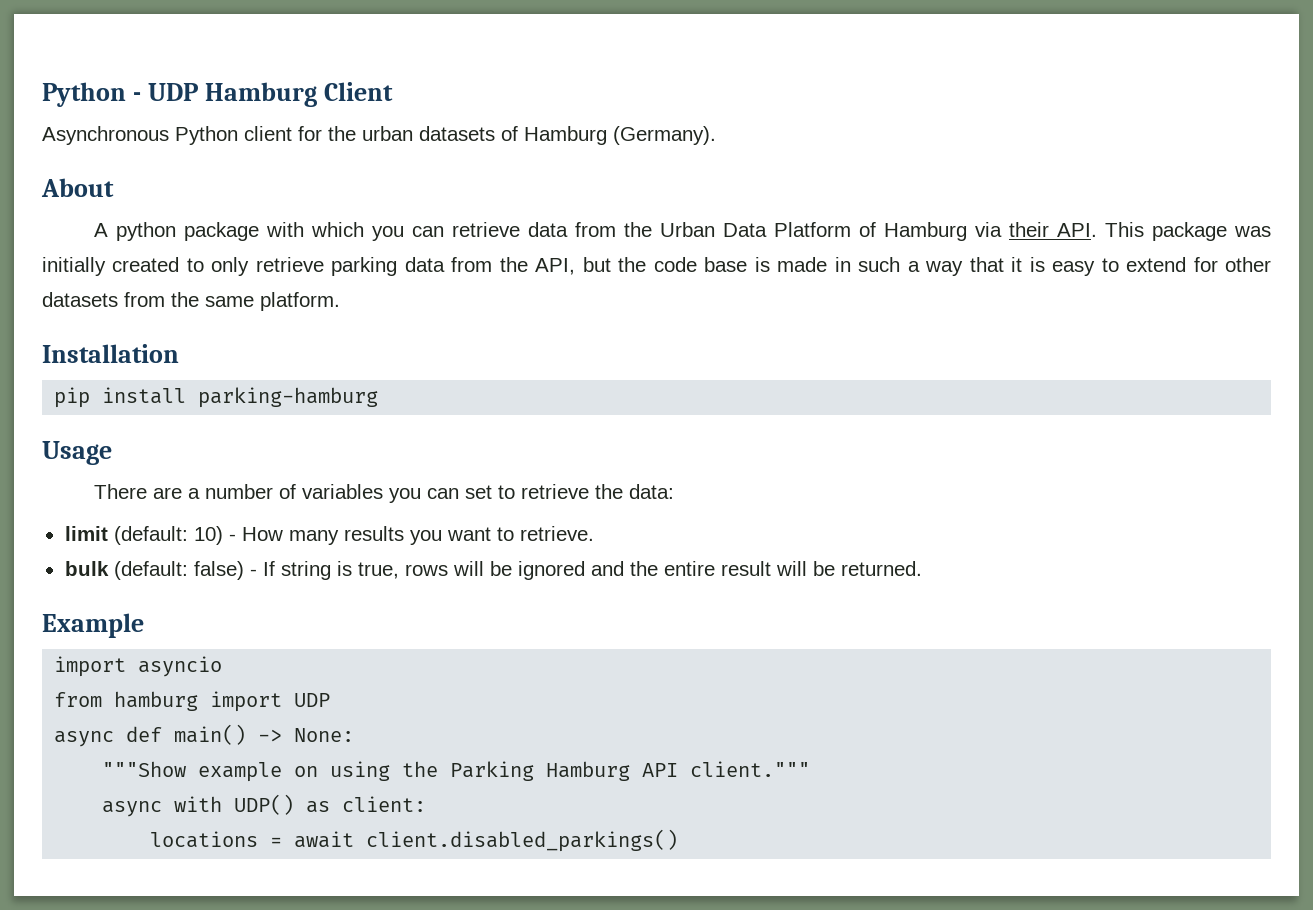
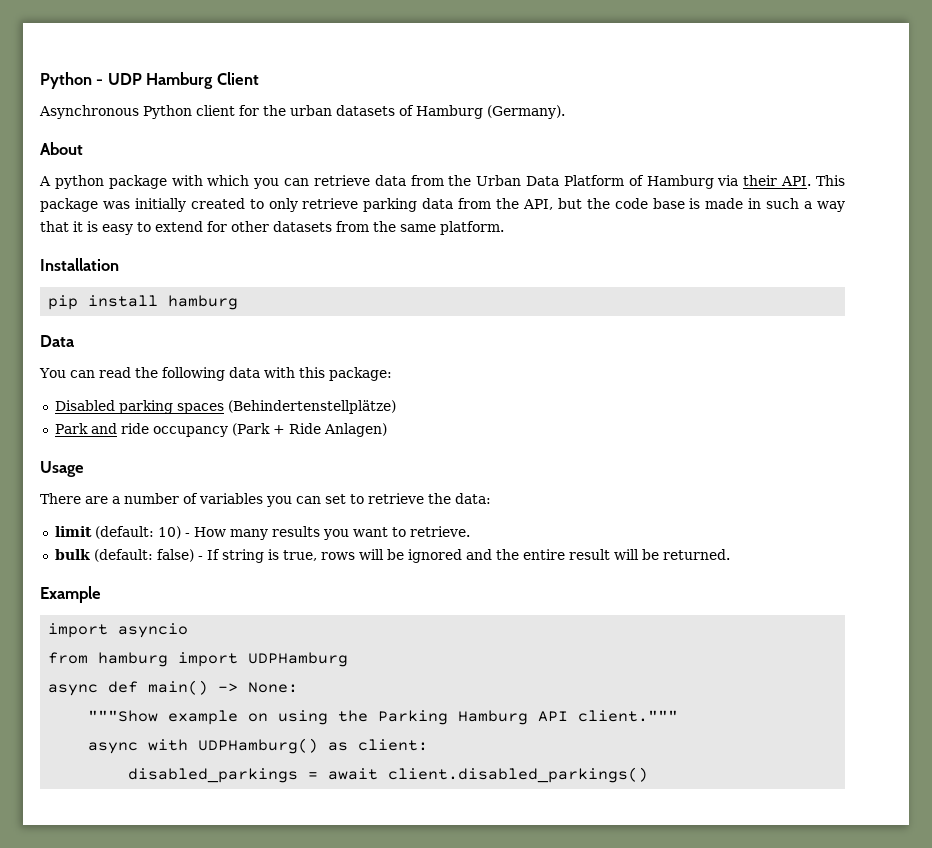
[198,387,379,408] parking-hamburg -> [168,295,239,310] [40,335,75,347] [39,367,392,381] [54,400,396,414] [54,423,387,437] hamburg // Data // You can read the following data with this package: // Disabled parking spaces (Behindertenstellplätze) // Park and ride occupancy (Park + Ride Anlagen)
[294,693,331,707] UDP -> [248,652,349,667] UDPHamburg
[234,794,295,815] UDP() -> [198,738,319,754] UDPHamburg()
[150,831,259,848] locations -> [128,768,299,783] disabled_parkings

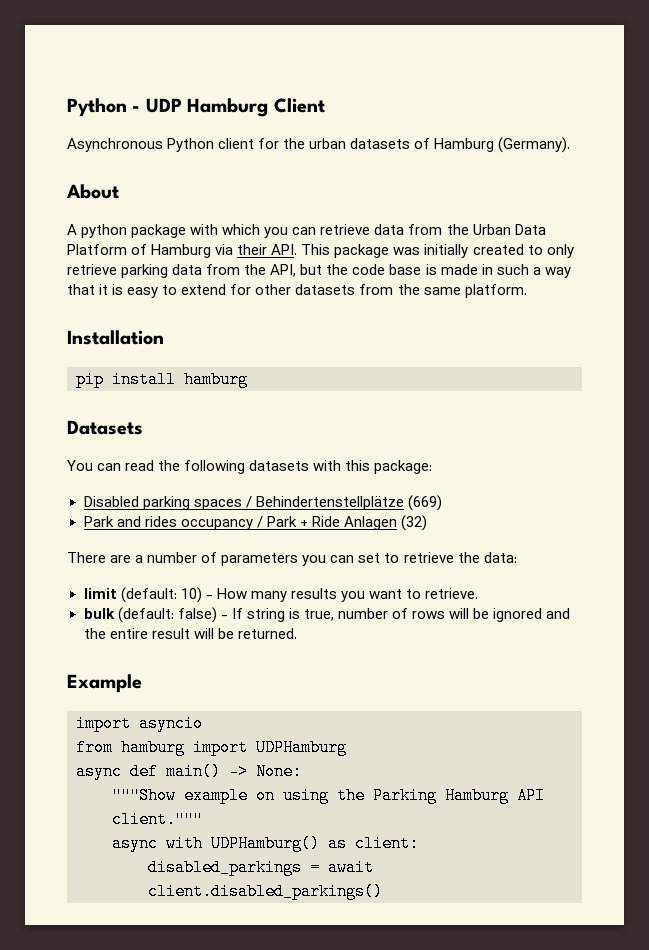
[40,335,75,347] Data -> [67,420,143,435] Datasets
[228,367,260,378] data -> [249,460,310,471] datasets
[227,400,396,414] (Behindertenstellplätze) -> [245,495,442,511] / Behindertenstellplätze (669)
[120,423,387,437] [40,461,84,477] ride occupancy (Park + Ride Anlagen) // Usage -> [144,515,427,531] rides occupancy / Park + Ride Anlagen (32)
[199,493,263,504] variables -> [221,553,299,566] parameters
(317, 555) none -> [337,608,408,619] number of

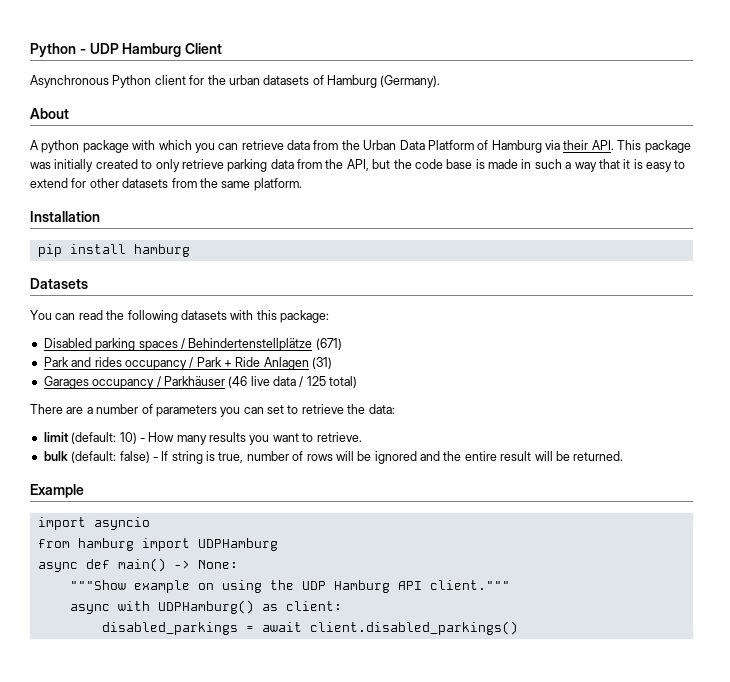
[407,495,442,511] (669) -> [315,338,342,350] (671)
[400,515,427,531] (32) -> [312,357,333,369] [43,376,358,389] (31) // Garages occupancy / Parkhäuser (46 live data / 125 total)
[373,787,437,804] Parking -> [301,581,326,590] UDP

